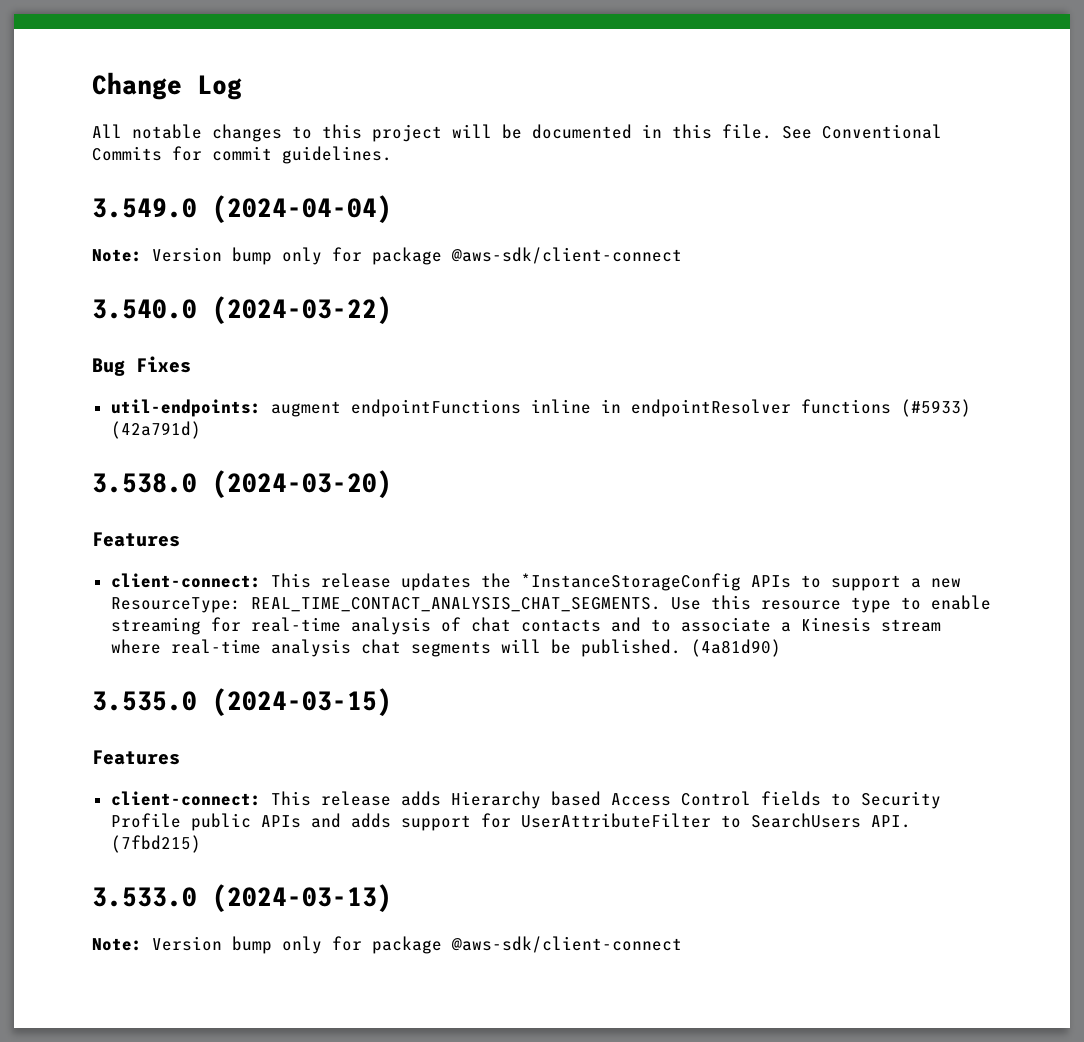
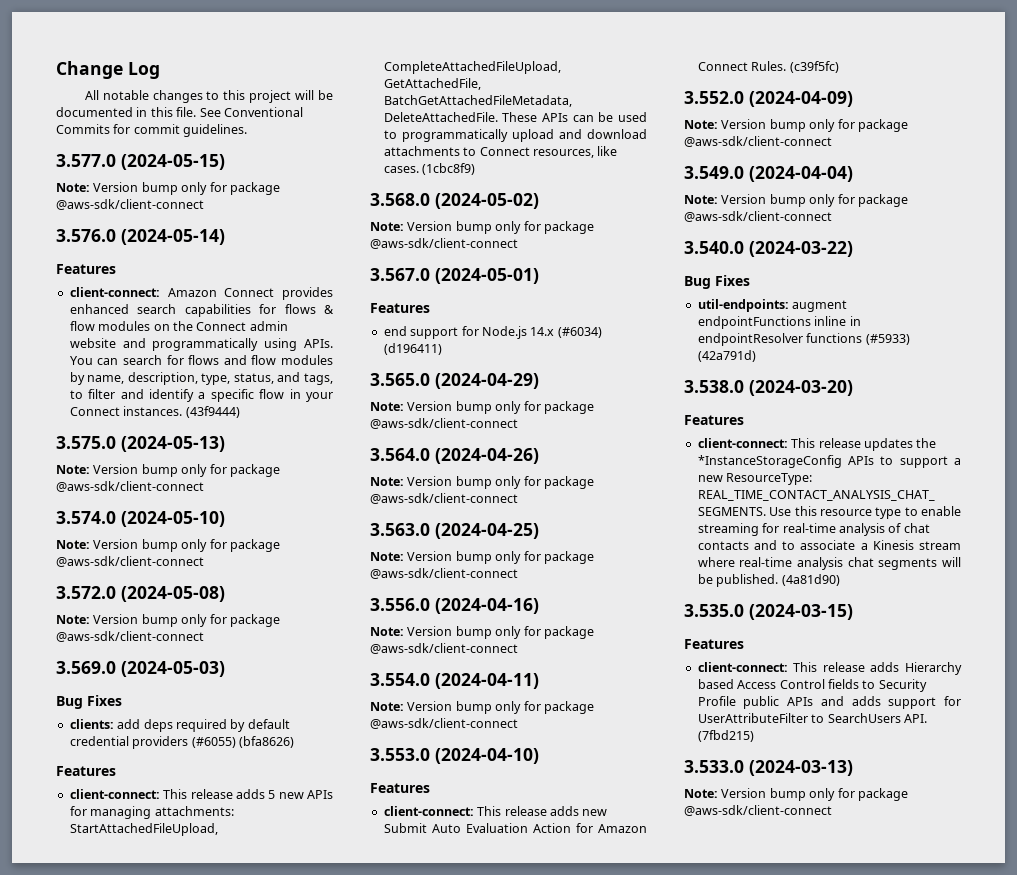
(392, 155) none -> [56,154,225,170] [56,182,280,195] [56,199,204,210] [56,229,225,245] [56,264,116,274] [69,287,333,300] [69,304,334,317] [69,321,288,331] [69,338,333,351] [69,355,333,365] [69,372,333,385] [69,389,333,402] [69,406,240,418] [56,436,225,452] [56,464,280,477] [56,481,204,492] [56,511,225,527] [56,539,280,552] [56,556,204,567] [56,586,225,602] [56,614,280,627] [56,631,204,642] [56,661,225,677] [56,695,122,709] [69,719,290,732] [69,736,294,749] [56,766,116,776] [69,789,333,799] [69,806,234,819] [69,823,218,836] [383,61,561,74] [383,78,481,90] [383,95,572,107] [383,112,647,122] [383,129,647,142] [383,146,618,158] [383,163,476,175] [370,193,539,209] [370,221,594,234] [370,238,518,249] [370,268,539,284] [370,303,430,313] [383,326,602,339] [383,343,442,355] [370,373,539,389] [370,401,594,414] [370,418,518,429] [370,448,539,464] [370,476,594,489] [370,493,518,504] [370,523,539,539] [370,551,594,564] [370,568,518,579] [370,598,539,614] [370,626,594,639] [370,643,518,654] [370,673,539,689] [370,701,594,714] [370,718,518,729] [370,748,539,764] [370,783,430,793] [383,806,608,816] [383,823,647,833] [697,61,839,73] [684,91,853,107] [684,119,908,132] [684,136,832,147] // 3.577.0 (2024-05-15) // Note: Version bump only for package @aws-sdk/client-connect // 3.576.0 (2024-05-14) // Features // client-connect: Amazon Connect provides enhanced search capabilities for flows & flow modules on the Connect admin website and programmatically using APIs. You can search for flows and flow modules by name, description, type, status, and tags, to filter and identify a specific flow in your Connect instances. (43f9444) // 3.575.0 (2024-05-13) // Note: Version bump only for package @aws-sdk/client-connect // 3.574.0 (2024-05-10) // Note: Version bump only for package @aws-sdk/client-connect // 3.572.0 (2024-05-08) // Note: Version bump only for package @aws-sdk/client-connect // 3.569.0 (2024-05-03) // Bug Fixes // clients: add deps required by default credential providers (#6055) (bfa8626) // Features // client-connect: This release adds 5 new APIs for managing attachments: StartAttachedFileUpload, CompleteAttachedFileUpload, GetAttachedFile, BatchGetAttachedFileMetadata, DeleteAttachedFile. These APIs can be used to programmatically upload and download attachments to Connect resources, like cases. (1cbc8f9) // 3.568.0 (2024-05-02) // Note: Version bump only for package @aws-sdk/client-connect // 3.567.0 (2024-05-01) // Features // end support for Node.js 14.x (#6034) (d196411) // 3.565.0 (2024-04-29) // Note: Version bump only for package @aws-sdk/client-connect // 3.564.0 (2024-04-26) // Note: Version bump only for package @aws-sdk/client-connect // 3.563.0 (2024-04-25) // Note: Version bump only for package @aws-sdk/client-connect // 3.556.0 (2024-04-16) // Note: Version bump only for package @aws-sdk/client-connect // 3.554.0 (2024-04-11) // Note: Version bump only for package @aws-sdk/client-connect // 3.553.0 (2024-04-10) // Features // client-connect: This release adds new Submit Auto Evaluation Action for Amazon Connect Rules. (c39f5fc) // 3.552.0 (2024-04-09) // Note: Version bump only for package @aws-sdk/client-connect

